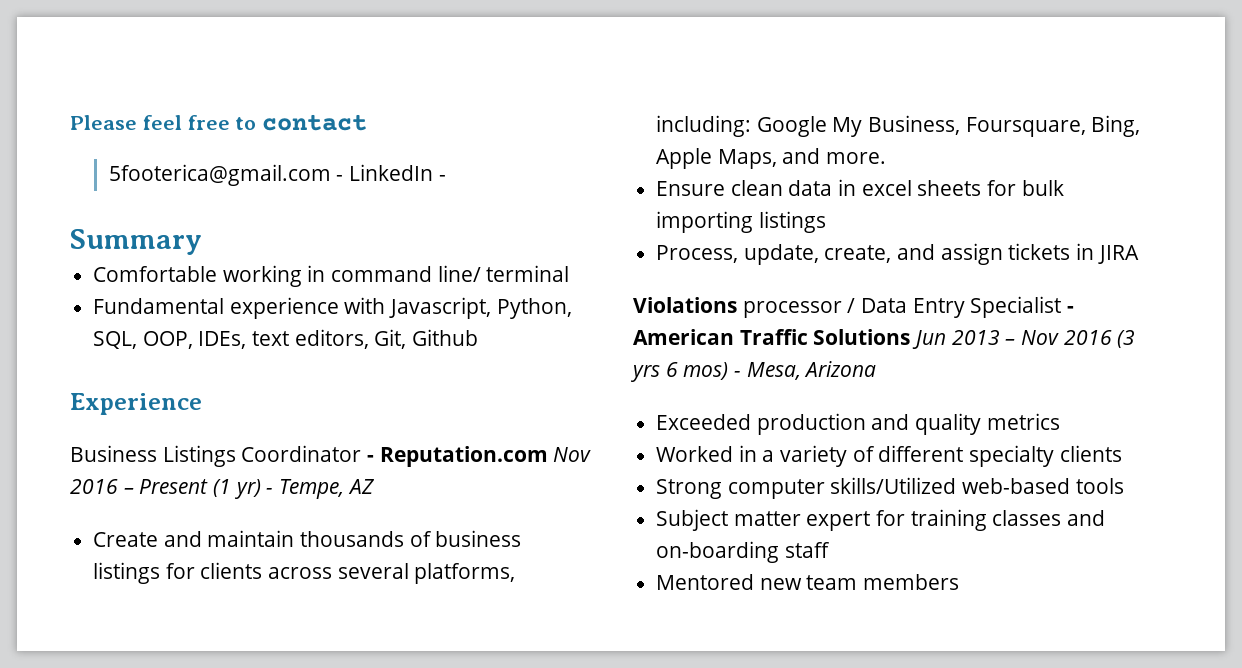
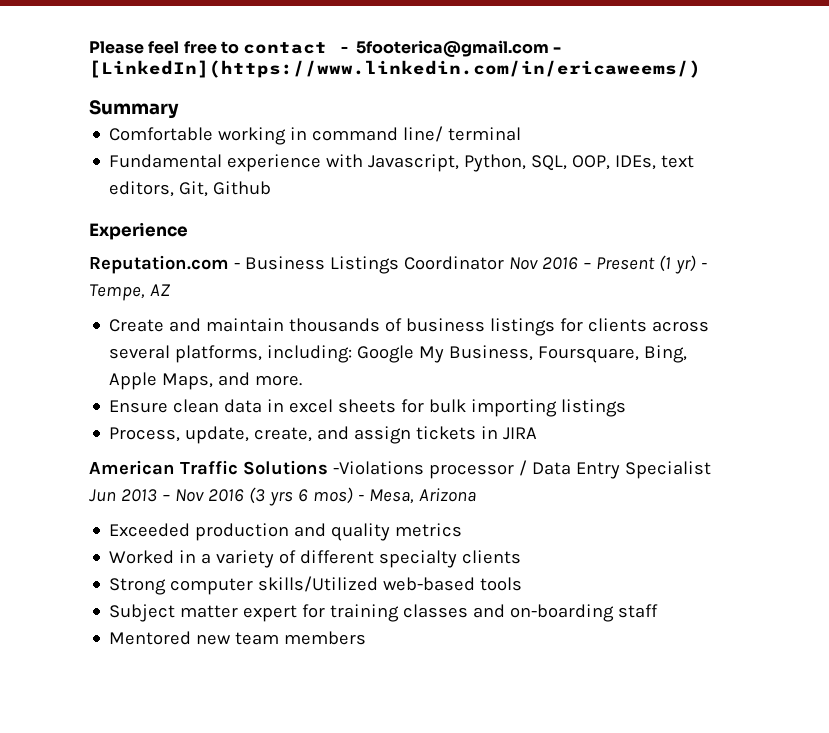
(368, 122) // -> [339,46,352,53] -
[349,164,446,181] LinkedIn - -> [89,60,701,78] [LinkedIn](https://www.linkedin.com/in/ericaweems/)
(202, 404) none -> [89,255,240,274] Reputation.com -
[367,446,548,467] - Reputation.com -> (504, 263) none
[633,297,737,313] Violations -> [89,460,424,475] American Traffic Solutions -Violations
[1067,306,1075,313] [633,329,911,345] - American Traffic Solutions -> (711, 470) none

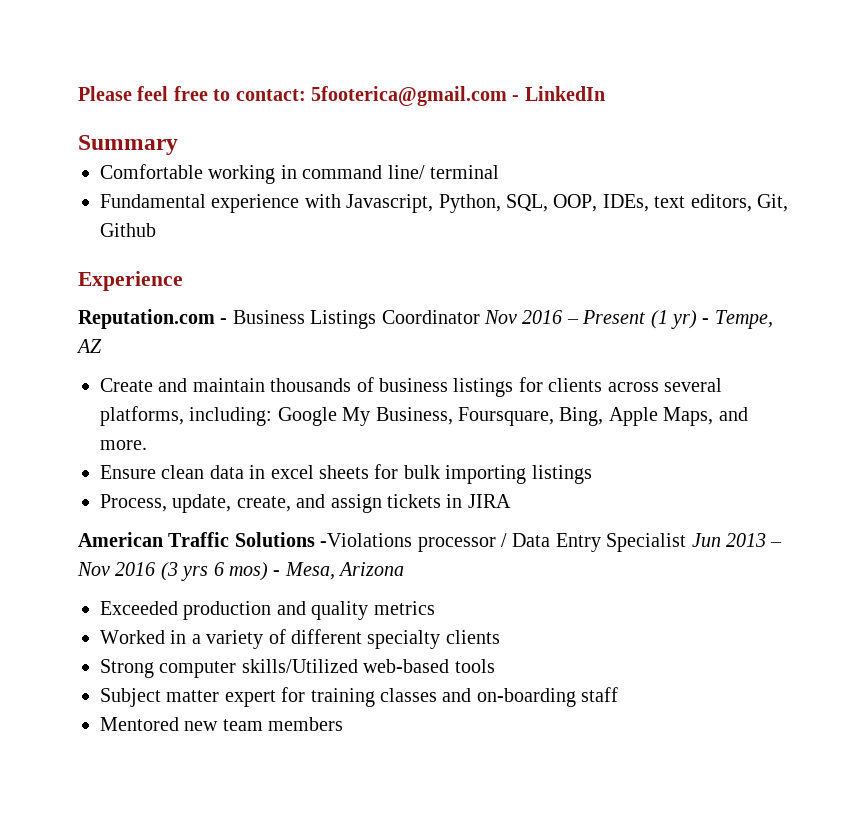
[243,42,352,54] contact - -> [235,89,306,101] contact:
[89,60,701,78] [LinkedIn](https://www.linkedin.com/in/ericaweems/) -> [524,86,605,101] LinkedIn

